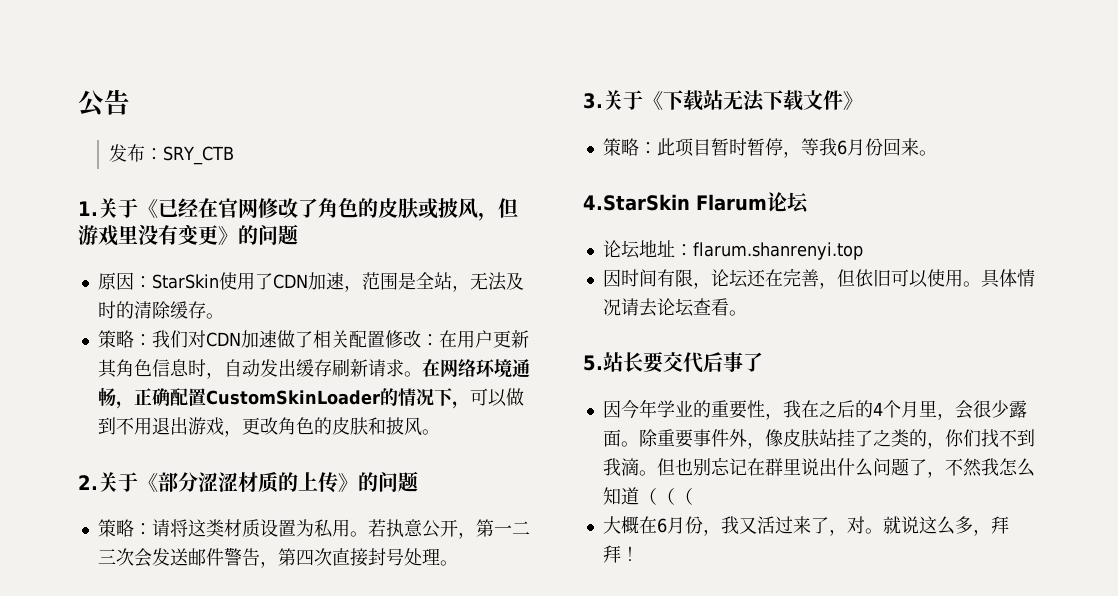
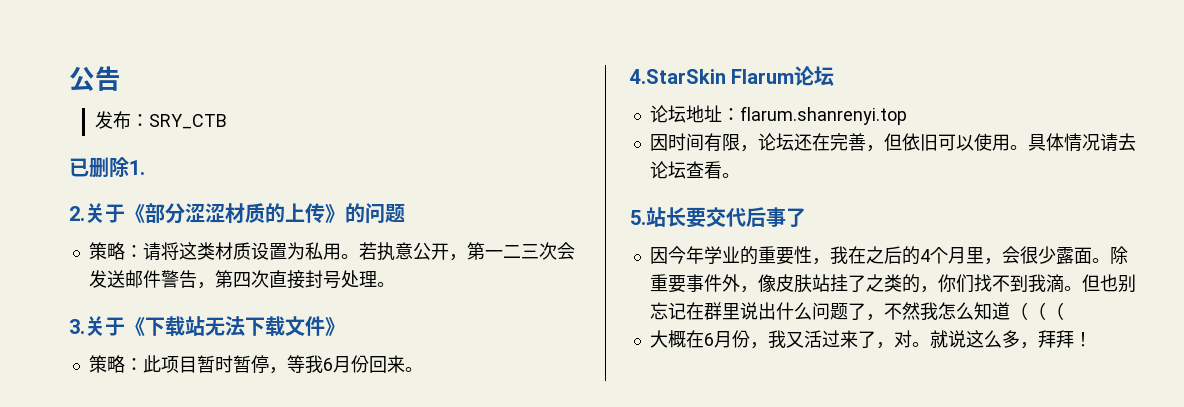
(235, 155) none -> [69,157,129,178] 已删除
[98,198,518,221] [78,224,298,246] [97,272,524,292] [97,301,224,319] [97,330,529,348] [97,359,530,379] [97,387,524,409] [97,417,440,437] 关于《已经在官网修改了角色的皮肤或披风，但游戏里没有变更》的问题 // 原因：StarSkin使用了CDN加速，范围是全站，无法及时的清除缓存。 // 策略：我们对CDN加速做了相关配置修改：在用户更新其角色信息时，自动发出缓存刷新请求。在网络环境通畅，正确配置CustomSkinLoader的情况下，可以做到不用退出游戏，更改角色的皮肤和披风。 -> (145, 167) none

